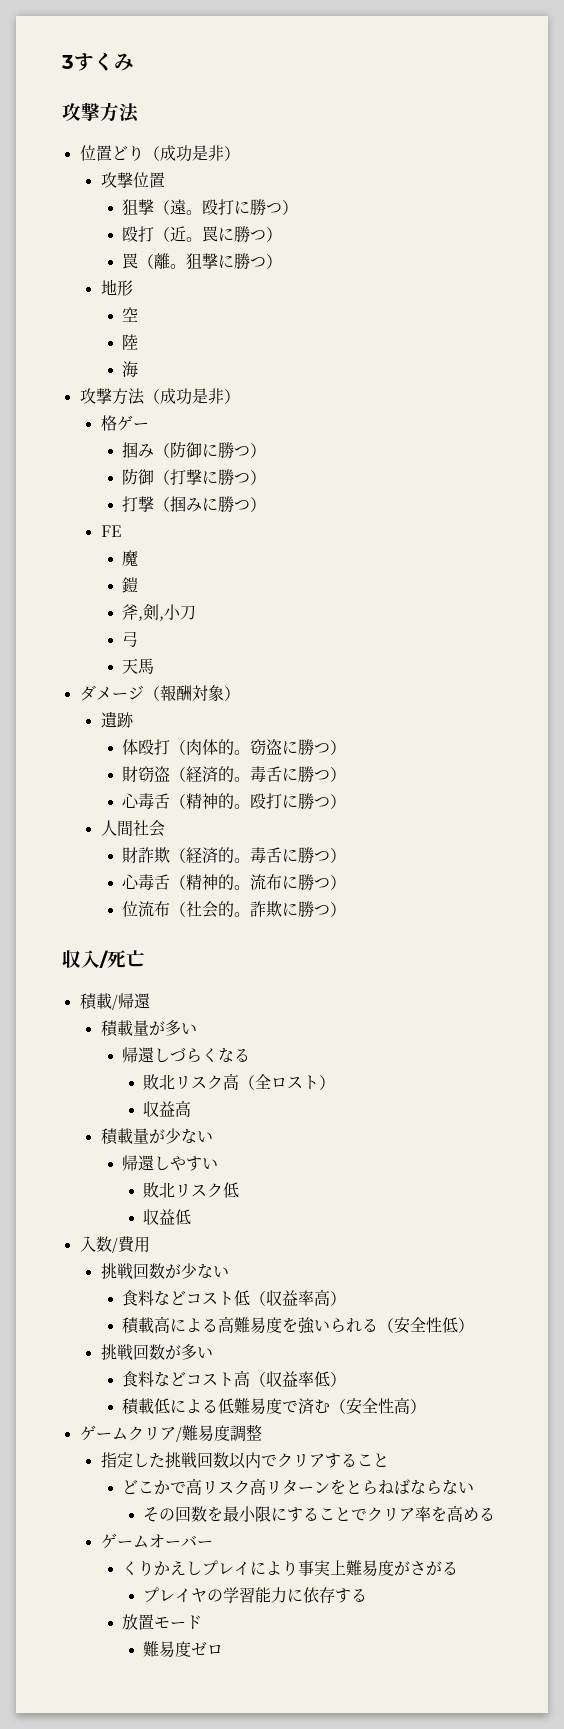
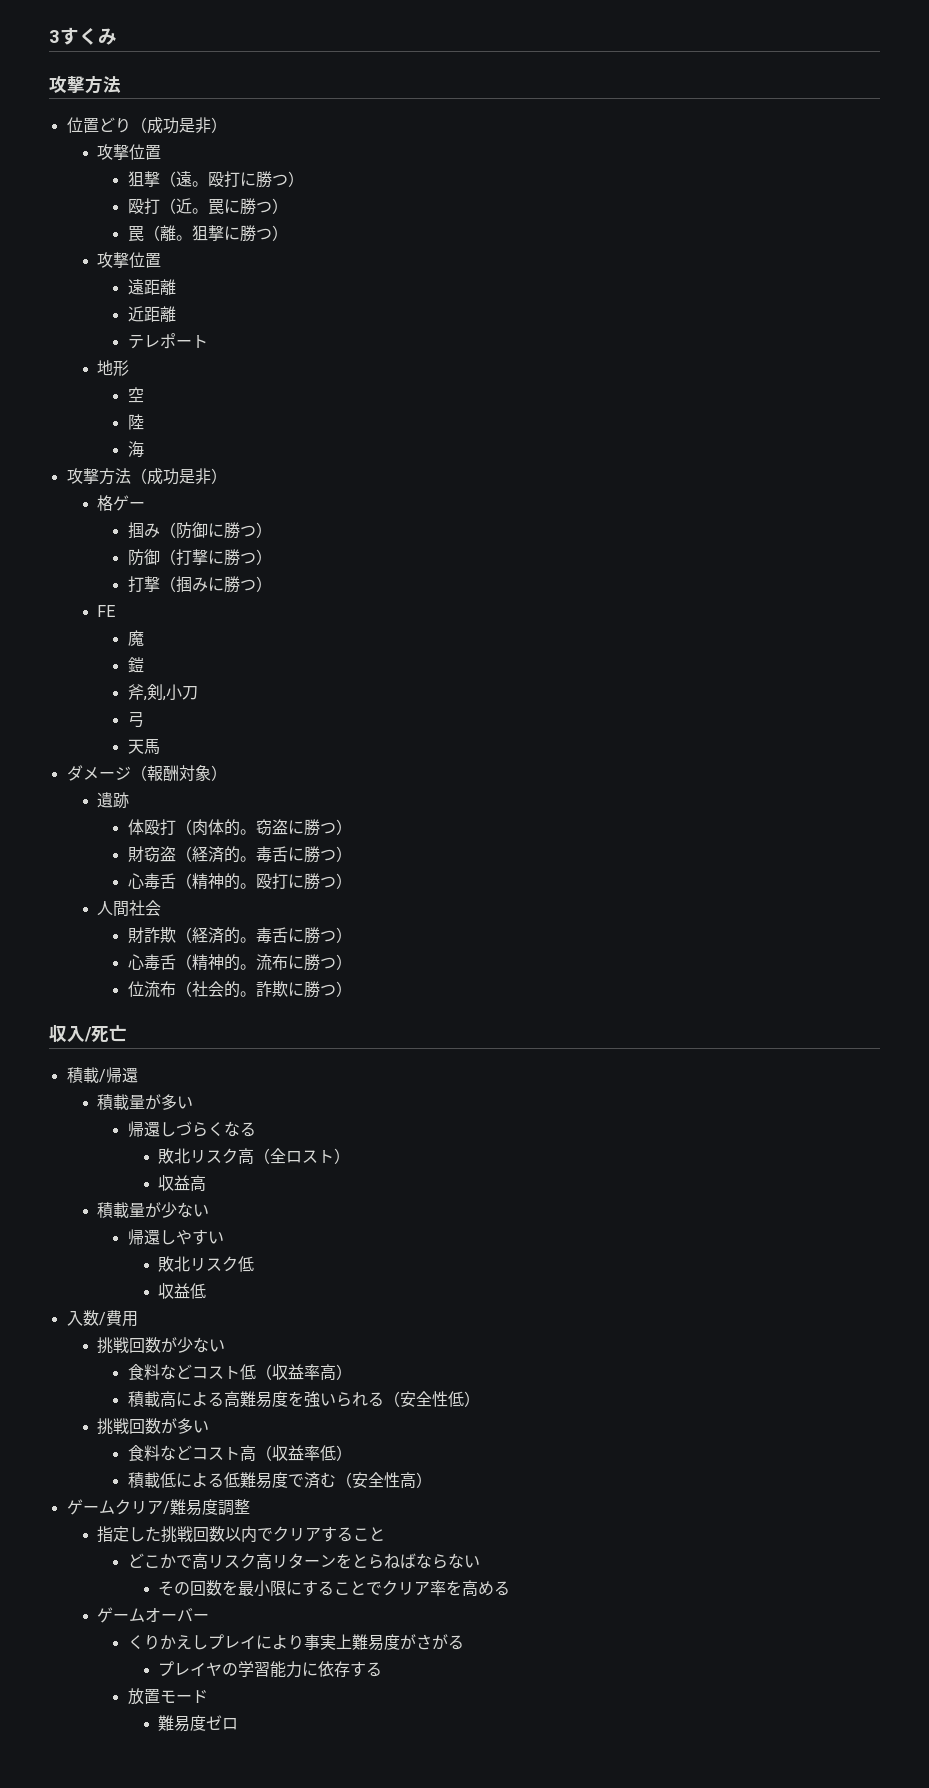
(282, 261) none -> [97,252,162,268] [127,279,176,295] [127,306,176,322] [127,333,208,349] // 攻撃位置 // 遠距離 // 近距離 // テレポート

